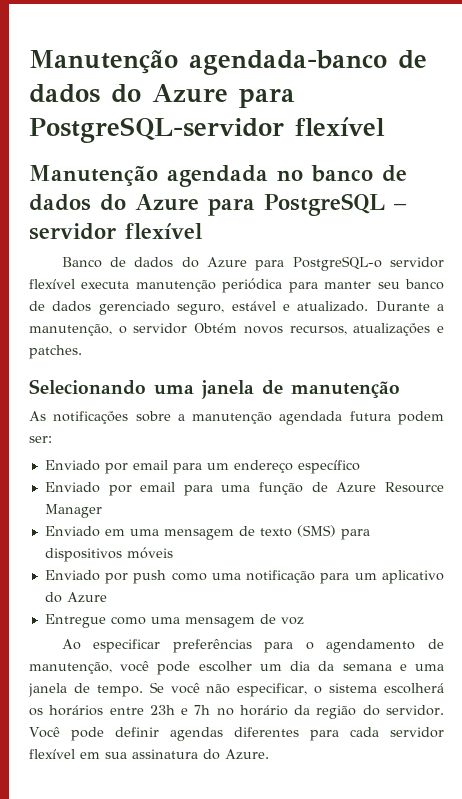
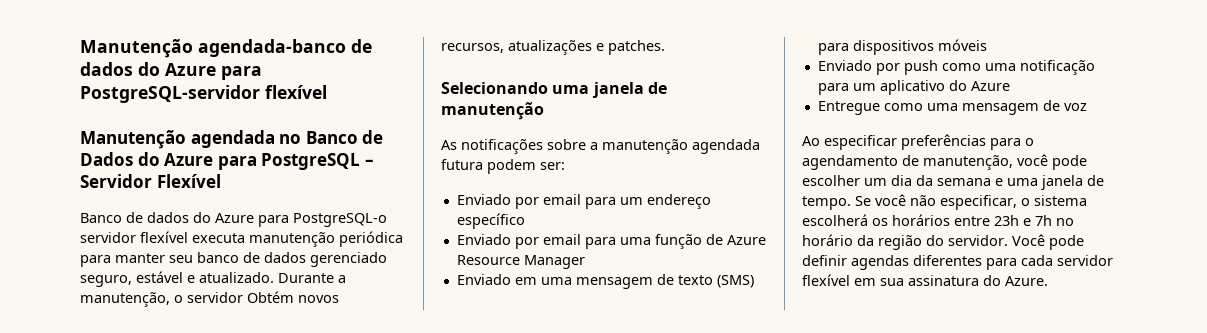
[311,165,407,182] [29,194,91,211] banco de dados -> [305,130,384,144] [80,152,133,166] Banco de Dados
[29,223,202,240] servidor flexível -> [80,174,221,188] Servidor Flexível

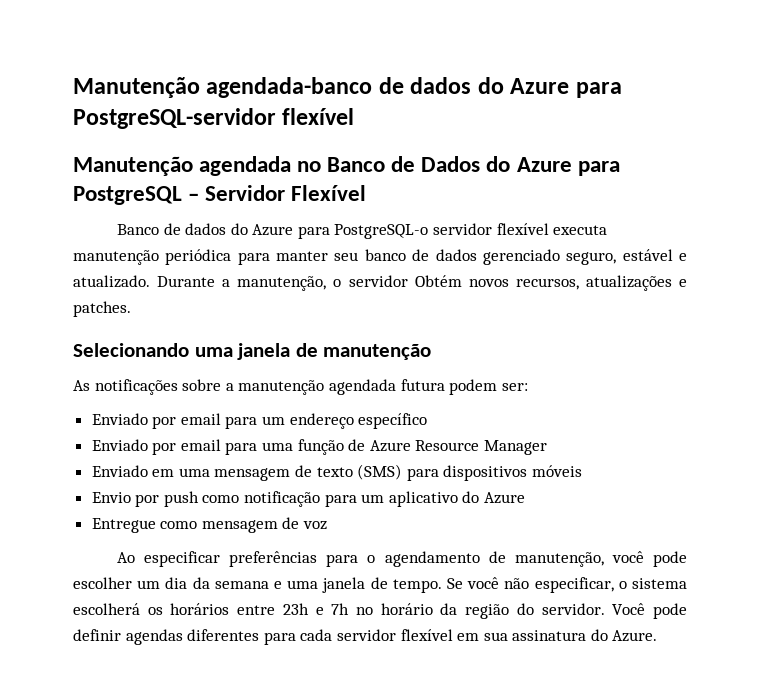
[817,60,872,71] Enviado -> [91,492,131,503] Envio
[984,63,1016,71] uma -> (240, 499) none
[926,103,958,111] uma -> (198, 525) none

